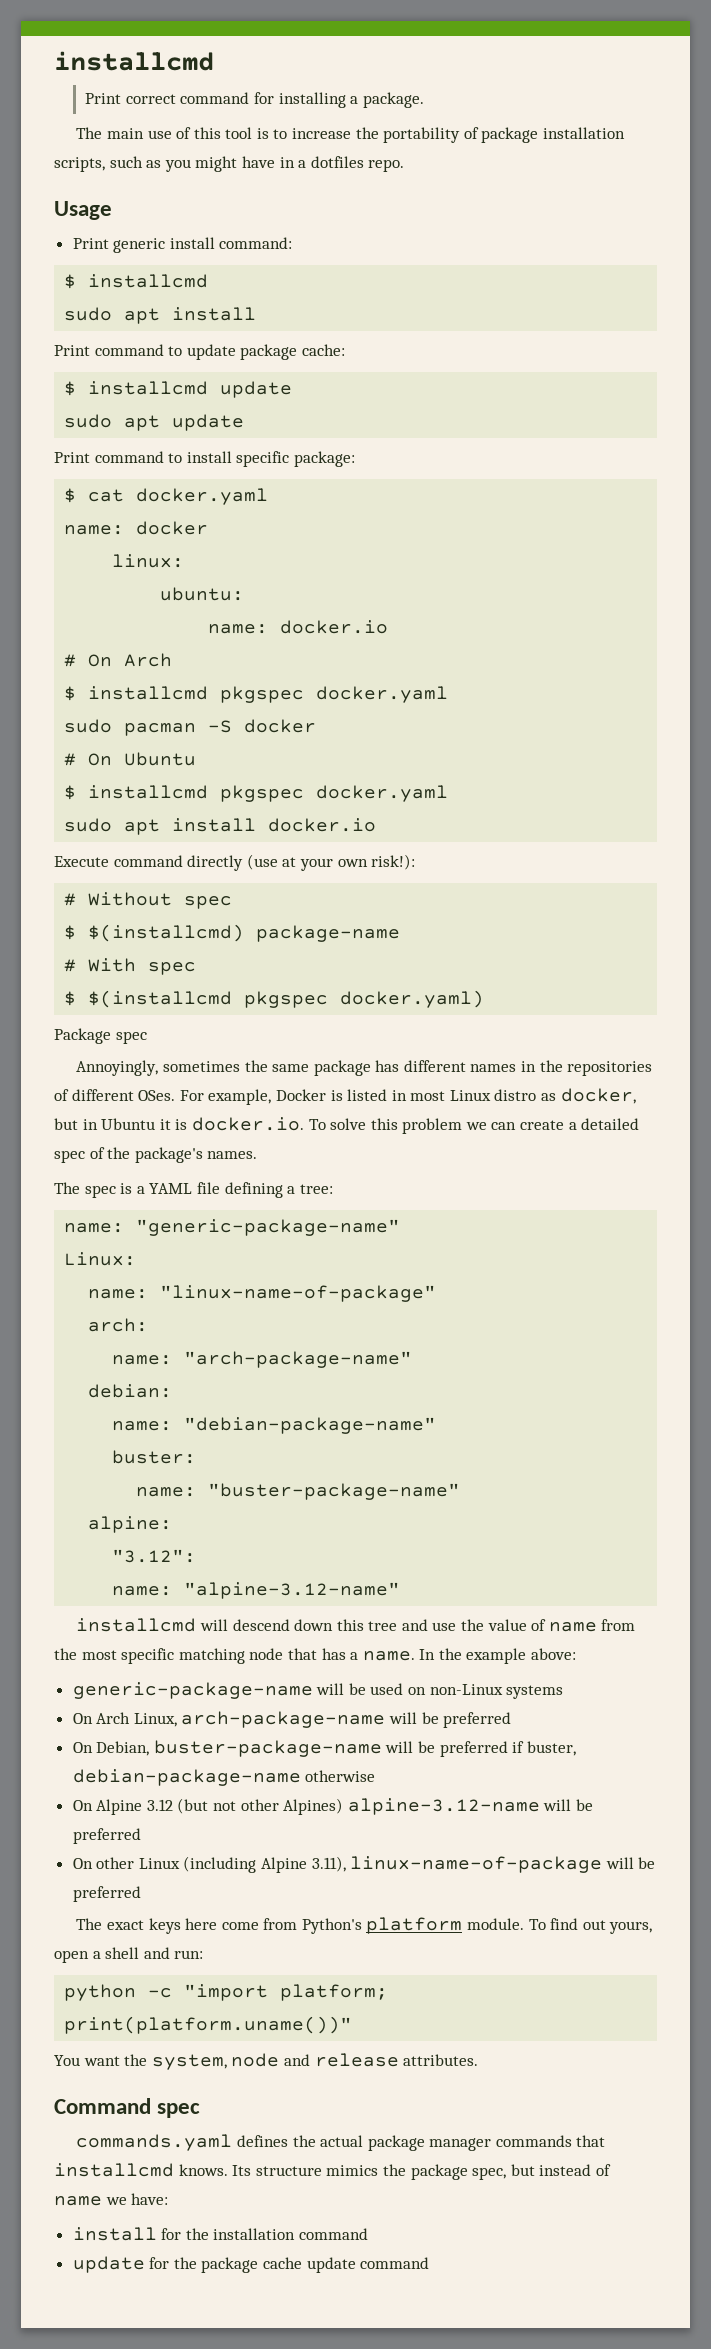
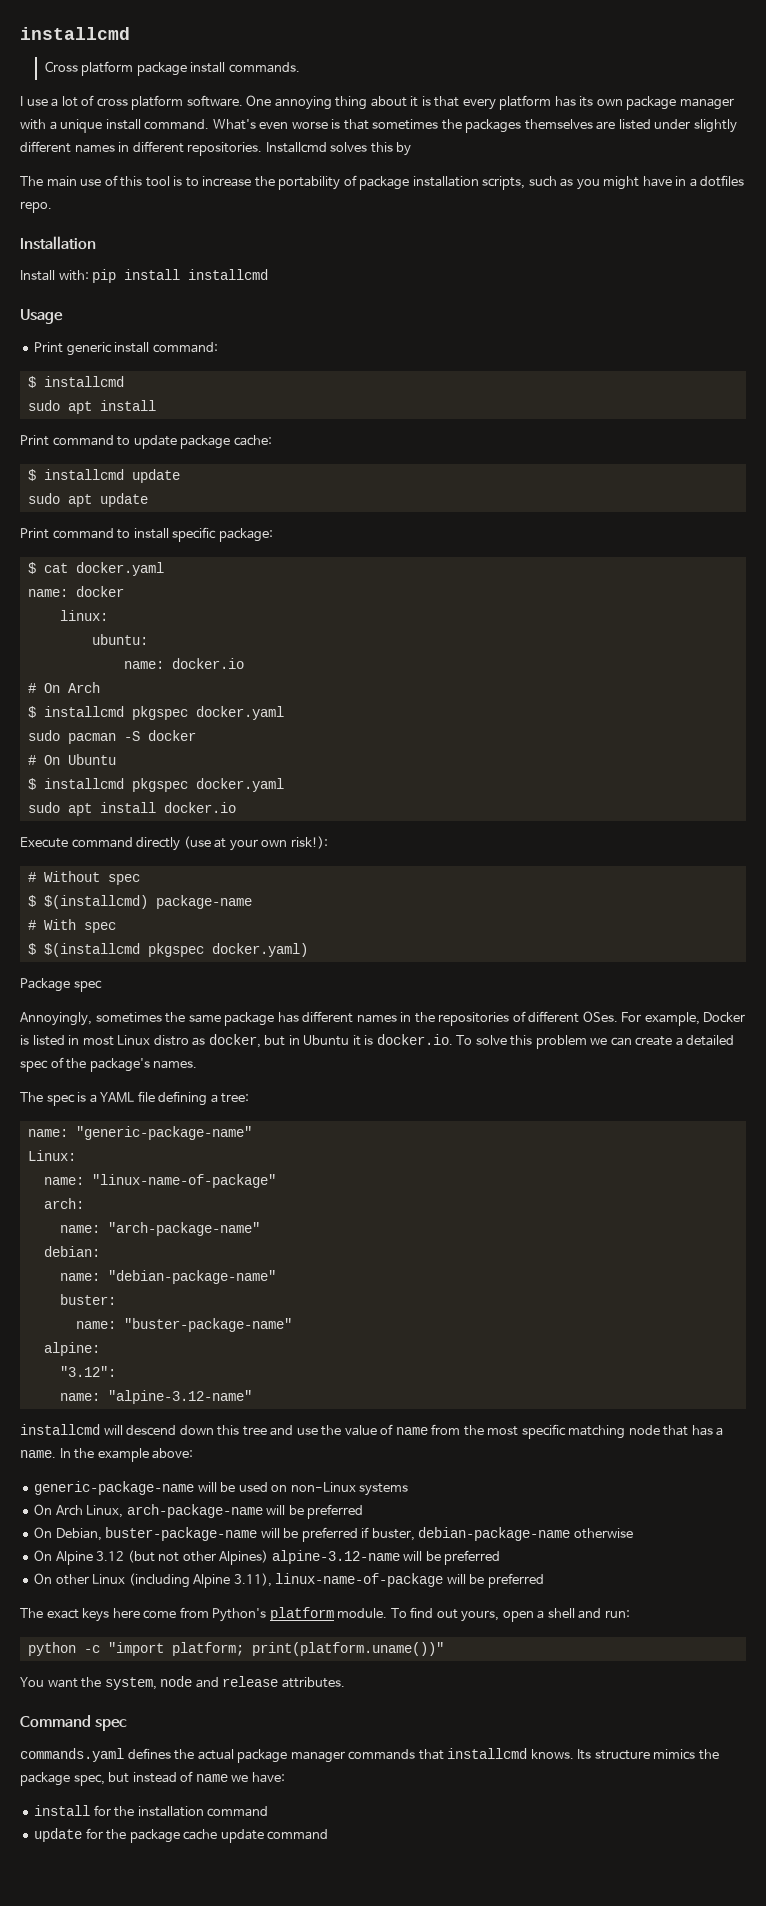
[54,51,214,71] [85,92,424,108] installcmd // Print correct command for installing a package. -> [20,27,130,40] [44,61,300,76] [20,95,734,110] [20,119,737,133] [20,141,412,156] installcmd // Cross platform package install commands. // I use a lot of cross platform software. One annoying thing about it is that every platform has its own package manager with a unique install command. What's even worse is that sometimes the packages themselves are listed under slightly different names in different repositories. Installcmd solves this by
(405, 165) none -> [20,236,96,250] [20,269,269,283] // Installation // Install with: pip install installcmd

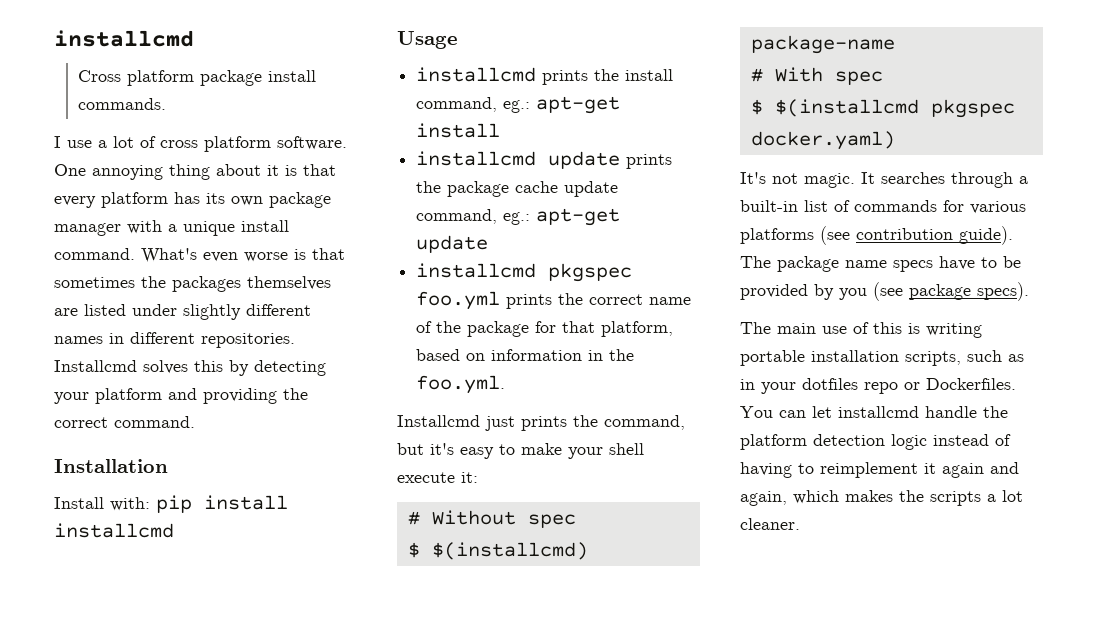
[20,175,745,190] [20,201,52,213] // The main use of this tool is to increase the portability of package installation scripts, such as you might have in a dotfiles repo. -> [254,360,326,376] [54,388,308,404] [54,416,195,428] detecting your platform and providing the correct command.
[34,342,218,356] [27,376,124,388] [27,400,156,414] [20,435,272,449] [27,469,180,483] [27,493,148,507] [20,527,273,542] [27,562,164,576] [27,586,124,597] [59,610,108,621] [91,634,148,645] [123,658,244,669] [27,682,100,693] [27,706,284,720] [27,730,196,744] [27,754,116,765] [27,778,284,792] [27,802,236,816] [20,836,328,851] Print generic install command: // $ installcmd // sudo apt install // Print command to update package cache: // $ installcmd update // sudo apt update // Print command to install specific package: // $ cat docker.yaml // name: docker // linux: // ubuntu: // name: docker.io // # On Arch // $ installcmd pkgspec docker.yaml // sudo pacman -S docker // # On Ubuntu // $ installcmd pkgspec docker.yaml // sudo apt install docker.io // Execute command directly (use at your own risk!): -> [416,67,674,85] [416,96,621,114] [416,123,501,138] [416,151,673,169] [416,181,619,197] [416,208,621,226] [416,235,489,253] [416,263,633,282] [416,291,692,310] [416,321,674,337] [416,349,635,361] [416,375,506,394] [397,415,685,431] [397,443,644,459] [397,472,478,483] installcmd prints the install command, eg.: apt-get install // installcmd update prints the package cache update command, eg.: apt-get update // installcmd pkgspec foo.yml prints the correct name of the package for that platform, based on information in the foo.yml. // Installcmd just prints the command, but it's easy to make your shell execute it:
[20,978,102,992] [20,1011,746,1026] [20,1034,735,1049] [20,1057,198,1072] [20,1091,250,1106] [27,1126,252,1140] [27,1150,76,1161] [43,1174,276,1188] [43,1198,84,1209] [59,1222,260,1236] [43,1246,100,1257] [59,1270,276,1284] [59,1294,116,1305] [75,1318,292,1332] [43,1342,100,1356] [59,1366,116,1377] [59,1390,252,1404] [20,1424,724,1439] [20,1448,194,1462] [34,1481,409,1496] [34,1504,364,1519] [34,1527,633,1542] [34,1550,501,1565] [34,1573,544,1588] [20,1607,630,1622] [27,1642,444,1656] [20,1676,345,1690] [20,1715,128,1731] [20,1748,719,1763] [20,1771,285,1786] [34,1805,269,1817] [34,1828,329,1843] Package spec // Annoyingly, sometimes the same package has different names in the repositories of different OSes. For example, Docker is listed in most Linux distro as docker, but in Ubuntu it is docker.io. To solve this problem we can create a detailed spec of the package's names. // The spec is a YAML file defining a tree: // name: "generic-package-name" // Linux: // name: "linux-name-of-package" // arch: // name: "arch-package-name" // debian: // name: "debian-package-name" // buster: // name: "buster-package-name" // alpine: // "3.12": // name: "alpine-3.12-name" // installcmd will descend down this tree and use the value of name from the most specific matching node that has a name. In the example above: // generic-package-name will be used on non-Linux systems // On Arch Linux, arch-package-name will be preferred // On Debian, buster-package-name will be preferred if buster, debian-package-name otherwise // On Alpine 3.12 (but not other Alpines) alpine-3.12-name will be preferred // On other Linux (including Alpine 3.11), linux-name-of-package will be preferred // The exact keys here come from Python's platform module. To find out yours, open a shell and run: // python -c "import platform; print(platform.uname())" // You want the system, node and release attributes. // Command spec // commands.yaml defines the actual package manager commands that installcmd knows. Its structure mimics the package spec, but instead of name we have: // install for the installation command // update for the package cache update command -> [740,172,1028,188] [740,200,1026,214] [740,226,1013,245] [740,256,1021,272] [740,282,1029,301] [740,322,982,338] [740,350,1024,366] [740,378,1016,394] [740,406,1008,418] [740,434,1011,450] [740,462,1019,478] [740,490,1023,506] [740,518,800,530] It's not magic. It searches through a built-in list of commands for various platforms (see contribution guide). The package name specs have to be provided by you (see package specs). // The main use of this is writing portable installation scripts, such as in your dotfiles repo or Dockerfiles. You can let installcmd handle the platform detection logic instead of having to reimplement it again and again, which makes the scripts a lot cleaner.

